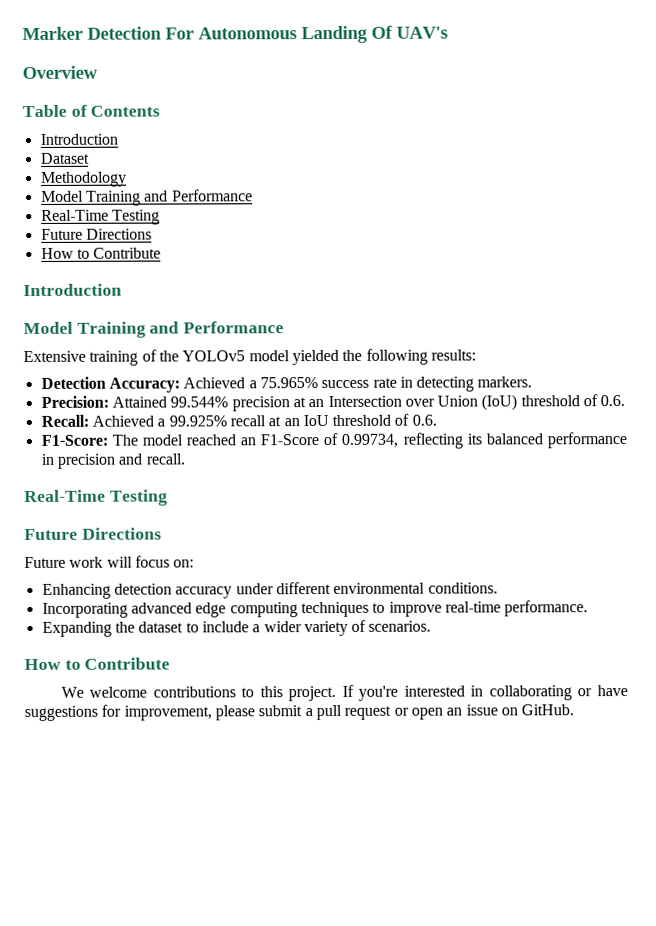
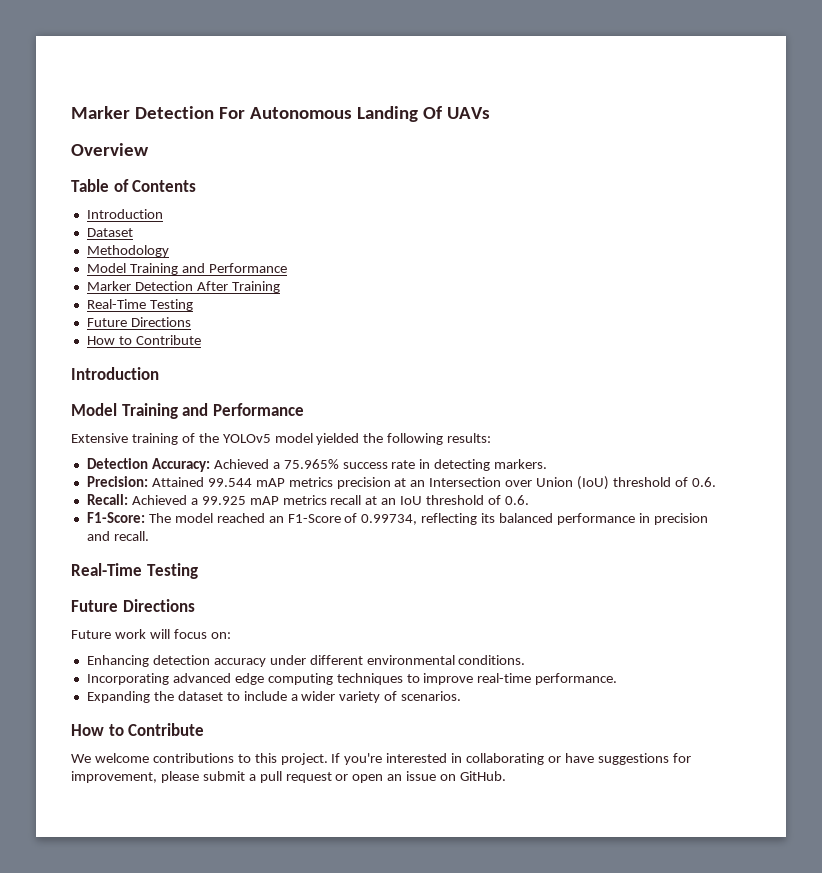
[396,26,448,39] UAV's -> [446,107,490,119] UAVs
(253, 195) none -> [86,281,280,293] // Marker Detection After Training
[170,396,229,408] 99.544% -> [207,477,333,487] 99.544 mAP metrics
[168,415,227,427] 99.925% -> [201,495,327,505] 99.925 mAP metrics

